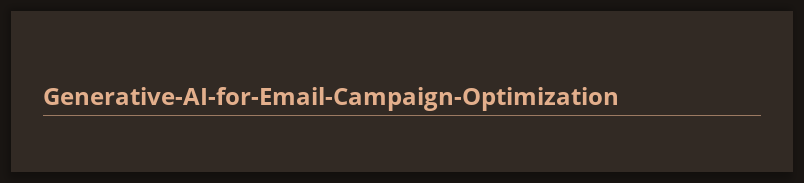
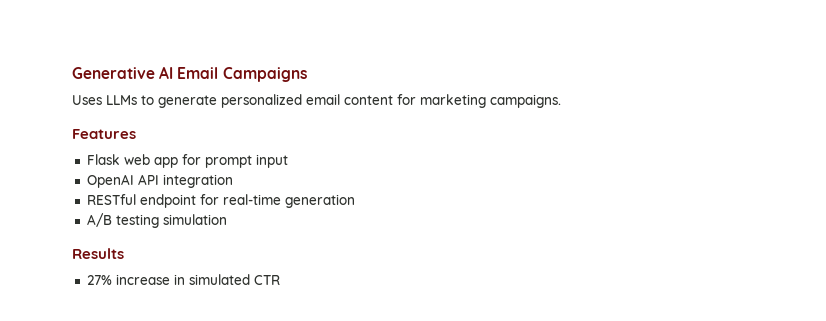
[43,87,619,111] Generative-AI-for-Email-Campaign-Optimization -> [72,66,307,82] [72,94,561,108] [72,129,136,139] [86,154,288,168] [86,174,233,188] [86,194,355,208] [86,213,227,228] [72,248,124,259] [86,274,280,285] Generative AI Email Campaigns // Uses LLMs to generate personalized email content for marketing campaigns. // Features // Flask web app for prompt input // OpenAI API integration // RESTful endpoint for real-time generation // A/B testing simulation // Results // 27% increase in simulated CTR

